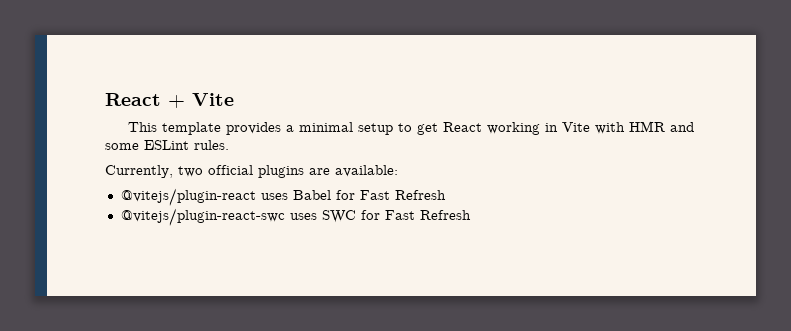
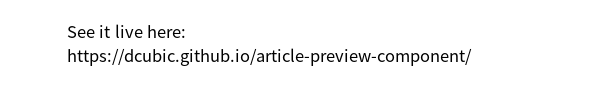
[105,93,234,108] [127,121,694,135] [105,140,229,150] [105,165,398,178] [120,188,446,206] [120,208,471,226] React + Vite // This template provides a minimal setup to get React working in Vite with HMR and some ESLint rules. // Currently, two official plugins are available: // @vitejs/plugin-react uses Babel for Fast Refresh // @vitejs/plugin-react-swc uses SWC for Fast Refresh -> [67,24,187,38] [67,48,472,66] See it live here: https://dcubic.github.io/article-preview-component/

